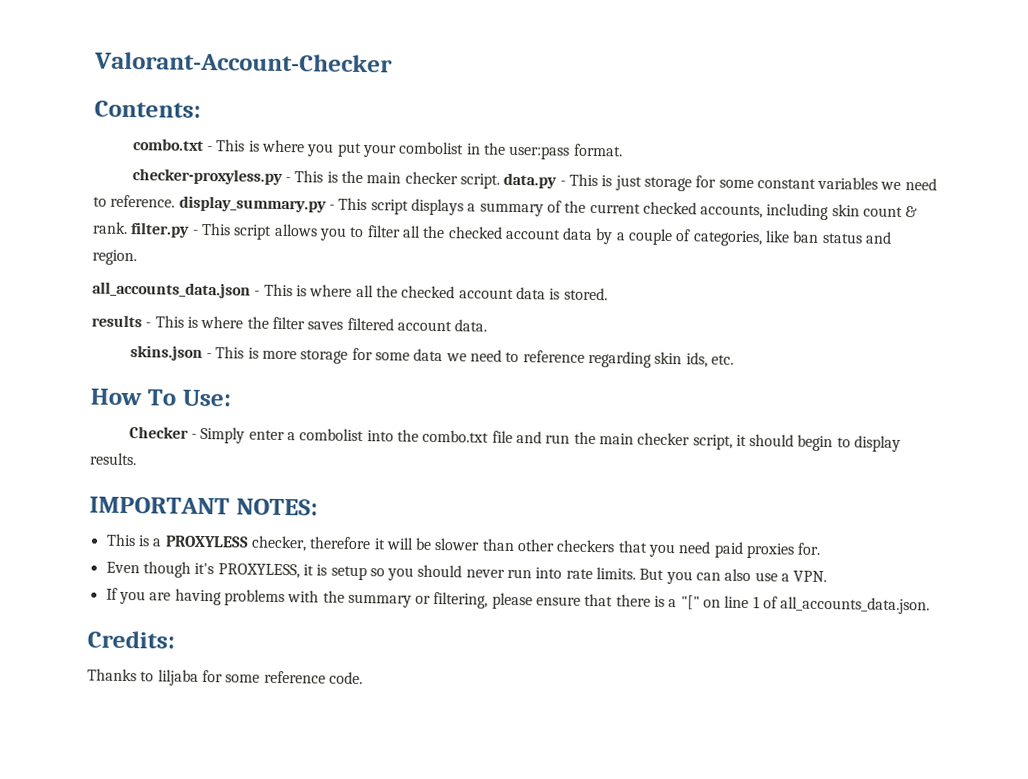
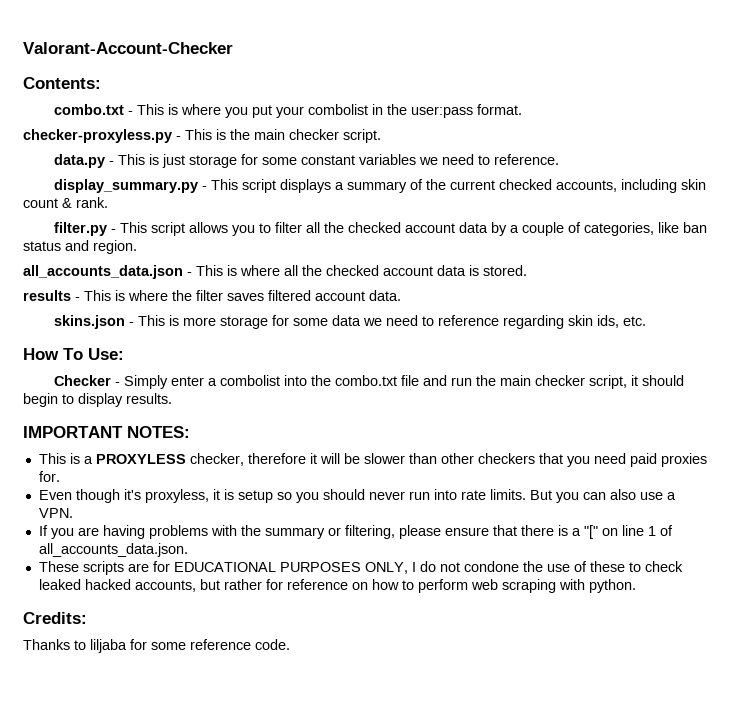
(500, 181) none -> (381, 136) //
(176, 201) none -> (559, 159) //
(128, 227) none -> (108, 202) //
[217,563,300,579] PROXYLESS, -> [144,489,209,503] proxyless,
(931, 605) none -> [38,561,683,575] [38,579,636,593] // These scripts are for EDUCATIONAL PURPOSES ONLY, I do not condone the use of these to check leaked hacked accounts, but rather for reference on how to perform web scraping with python.

